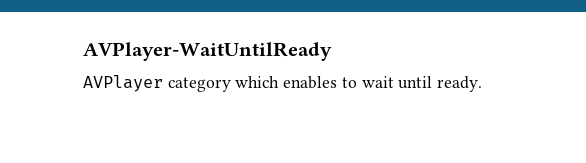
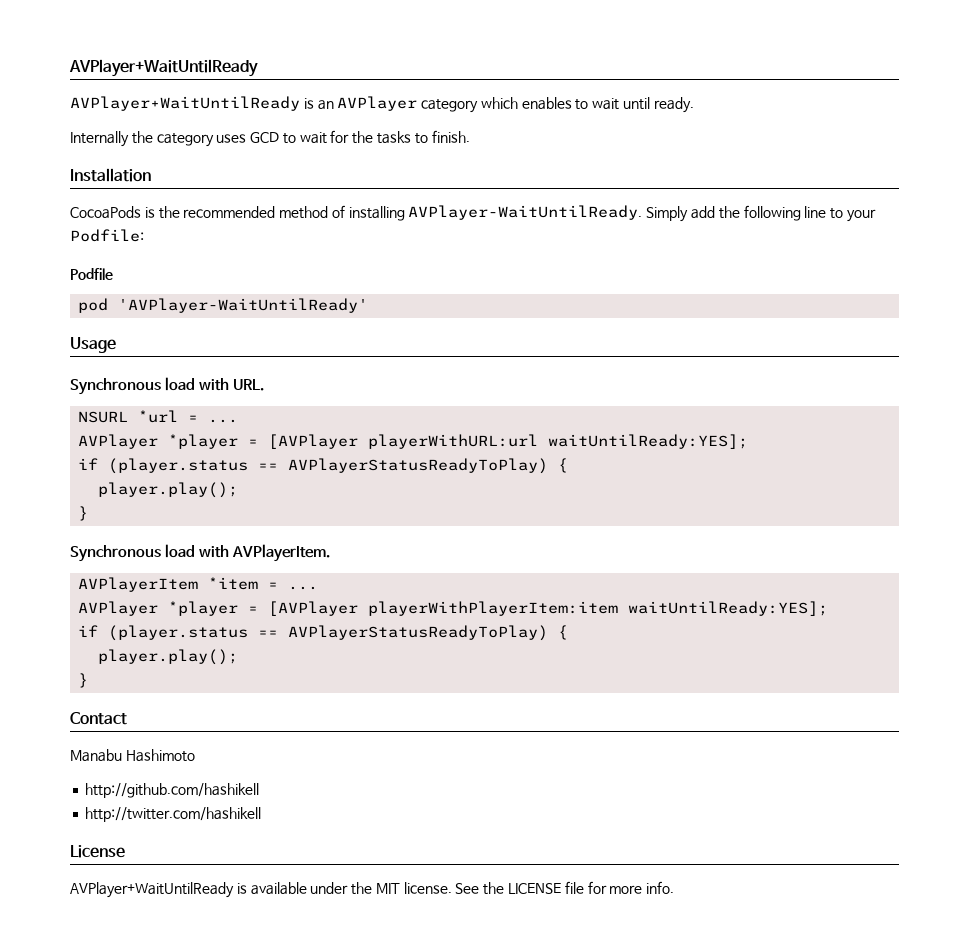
[83,42,332,61] AVPlayer-WaitUntilReady // -> [69,59,258,77] [70,96,334,111] AVPlayer+WaitUntilReady // AVPlayer+WaitUntilReady is an
(483, 84) none -> [70,130,470,147] [70,168,151,182] [70,205,876,222] [70,229,144,242] [70,268,113,280] [78,298,369,313] [70,337,116,353] [70,377,264,395] [78,410,239,423] [78,434,749,449] [78,458,569,474] [98,482,239,498] [78,506,89,521] [70,544,330,562] [78,577,319,592] [78,601,829,616] [78,625,569,641] [98,649,239,665] [78,673,89,688] [70,712,127,725] [70,749,195,762] [85,783,260,798] [85,807,262,822] [70,845,125,858] [70,881,675,898] // Internally the category uses GCD to wait for the tasks to finish. // Installation // CocoaPods is the recommended method of installing AVPlayer-WaitUntilReady. Simply add the following line to your Podfile: // Podfile // pod 'AVPlayer-WaitUntilReady' // Usage // Synchronous load with URL. // NSURL *url = ... // AVPlayer *player = [AVPlayer playerWithURL:url waitUntilReady:YES]; // if (player.status == AVPlayerStatusReadyToPlay) { // player.play(); // } // Synchronous load with AVPlayerItem. // AVPlayerItem *item = ... // AVPlayer *player = [AVPlayer playerWithPlayerItem:item waitUntilReady:YES]; // if (player.status == AVPlayerStatusReadyToPlay) { // player.play(); // } // Contact // Manabu Hashimoto // http://github.com/hashikell // http://twitter.com/hashikell // License // AVPlayer+WaitUntilReady is available under the MIT license. See the LICENSE file for more info.

